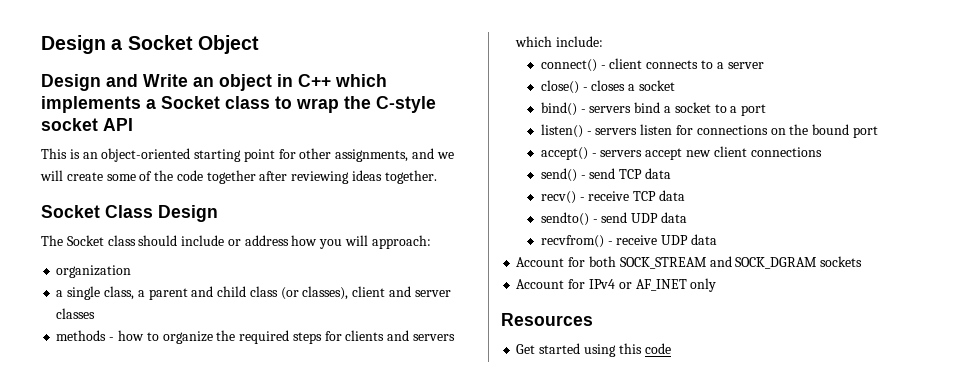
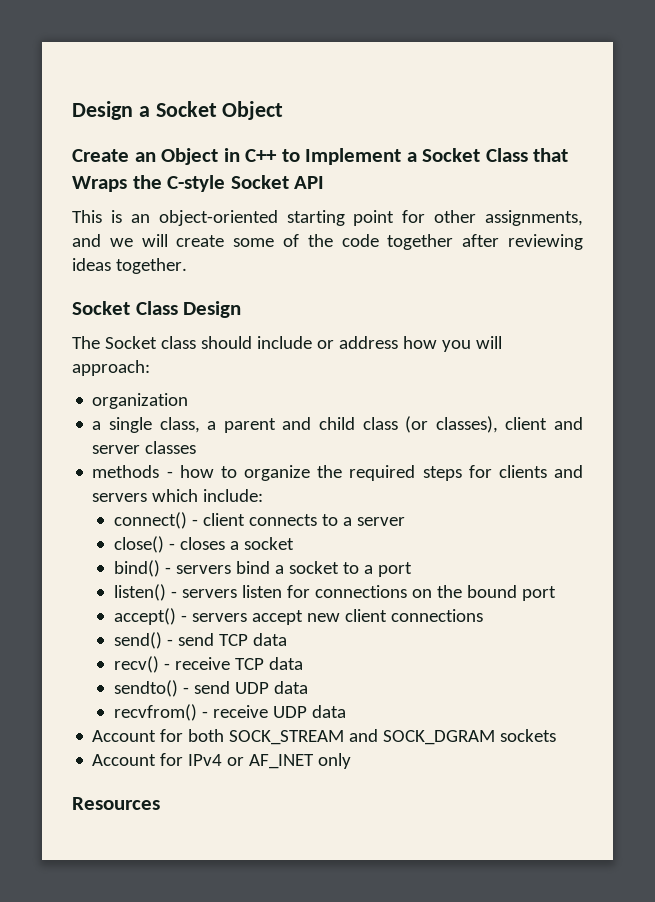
[41,74,387,91] [41,96,339,113] Design and Write an object in C++ which implements a Socket class to wrap -> [72,148,569,165] [72,176,127,192] Create an Object in C++ to Implement a Socket Class that Wraps
[41,118,98,131] socket -> [230,175,289,189] Socket
[516,343,671,357] // Get started using this code -> (160, 803) none

